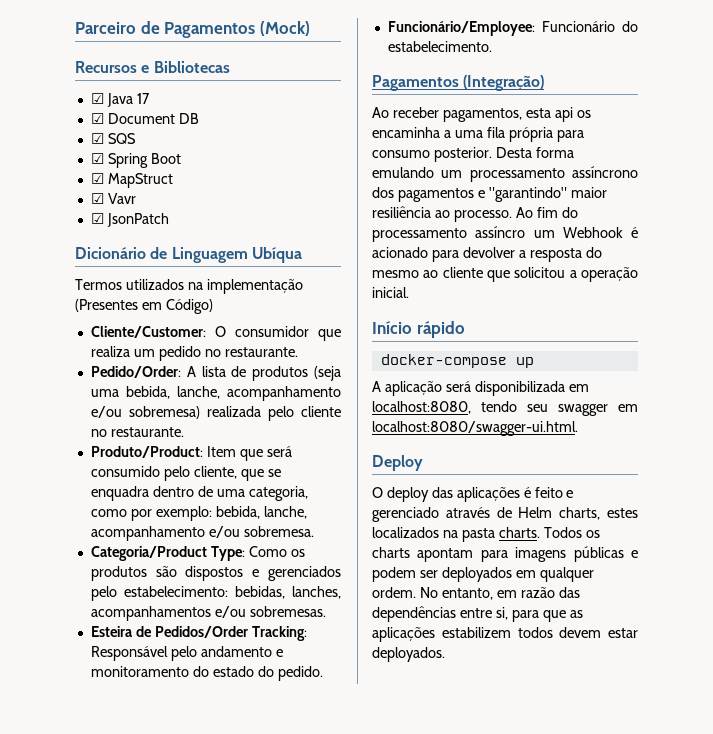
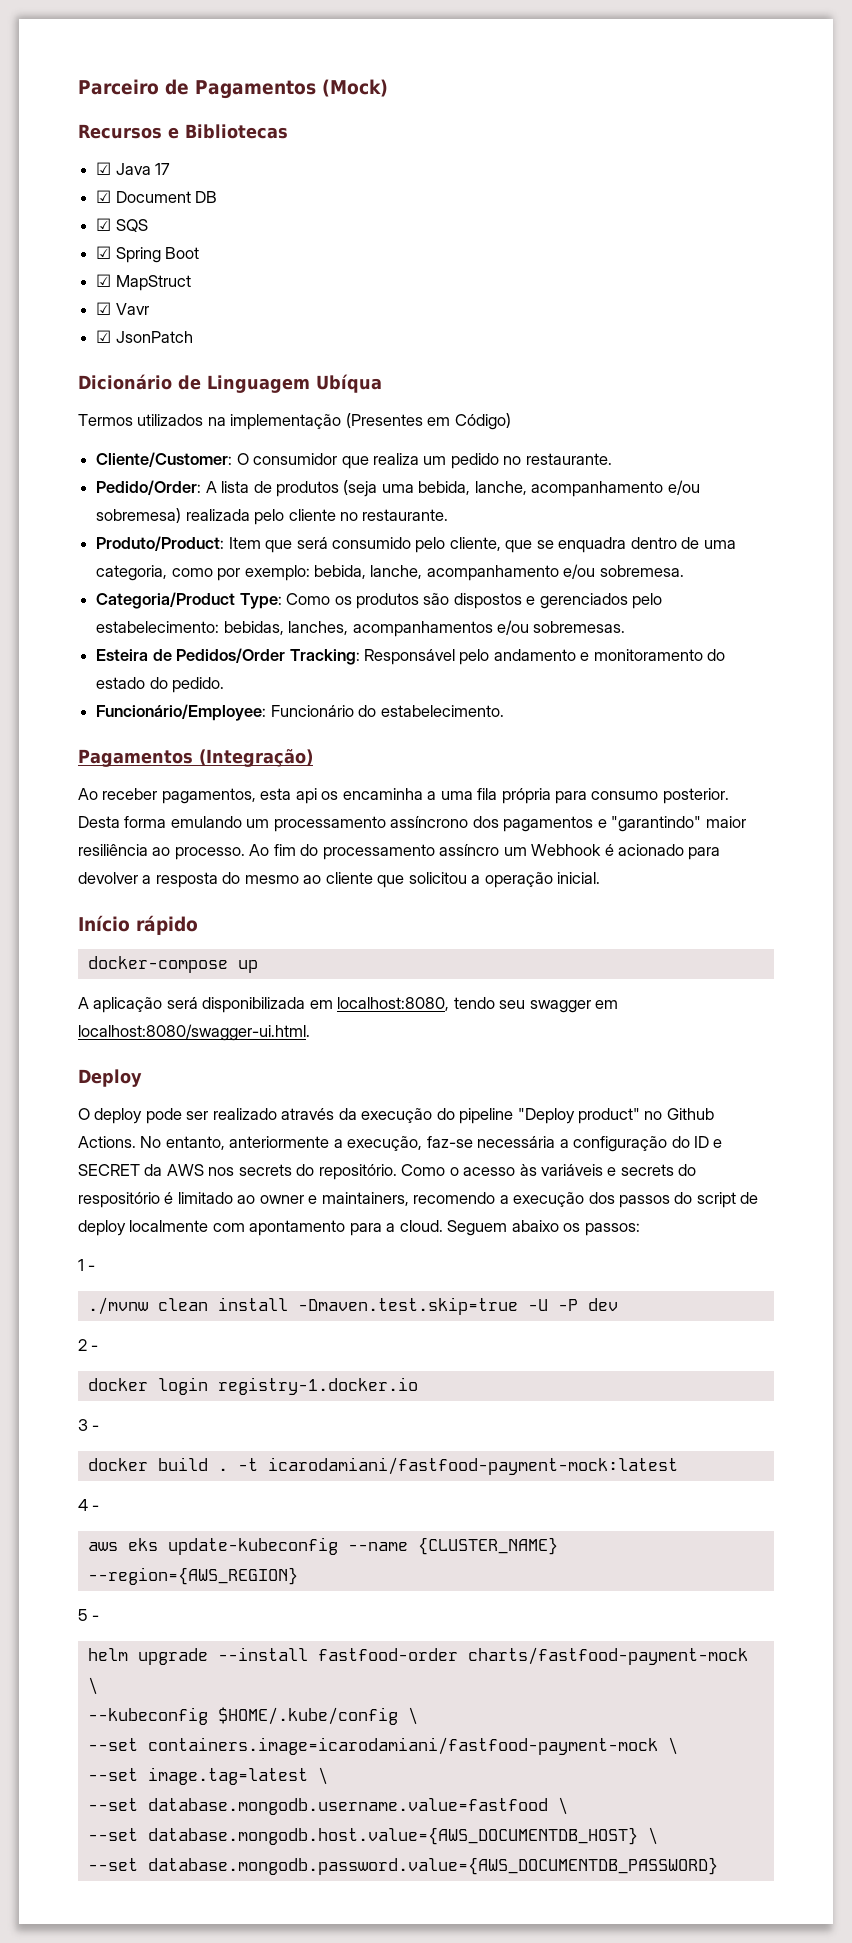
[431,487,574,502] [372,507,638,522] [372,527,600,542] [372,546,638,562] [372,567,594,582] [372,587,580,600] [372,606,583,622] [372,627,638,642] [372,647,445,662] das aplicações é feito e gerenciado através de Helm charts, estes localizados na pasta charts. Todos os charts apontam para imagens públicas e podem ser deployados em qualquer ordem. No entanto, em razão das dependências entre si, para que as aplicações estabilizem todos devem estar deployados. -> [145,1108,714,1124] [78,1136,723,1152] [78,1164,697,1180] [78,1192,759,1208] [78,1220,640,1236] [78,1259,96,1271] [87,1297,618,1315] [78,1339,99,1351] [87,1377,418,1395] [78,1419,100,1431] [87,1457,678,1475] [78,1499,100,1511] [87,1537,558,1555] [87,1567,298,1585] [78,1609,100,1621] [87,1647,748,1665] [87,1677,98,1695] [87,1707,418,1725] [87,1737,678,1755] [87,1767,328,1785] [87,1797,568,1815] [87,1827,658,1845] [87,1857,718,1875] pode ser realizado através da execução do pipeline "Deploy product" no Github Actions. No entanto, anteriormente a execução, faz-se necessária a configuração do ID e SECRET da AWS nos secrets do repositório. Como o acesso às variáveis e secrets do respositório é limitado ao owner e maintainers, recomendo a execução dos passos do script de deploy localmente com apontamento para a cloud. Seguem abaixo os passos: // 1 - // ./mvnw clean install -Dmaven.test.skip=true -U -P dev // 2 - // docker login registry-1.docker.io // 3 - // docker build . -t icarodamiani/fastfood-payment-mock:latest // 4 - // aws eks update-kubeconfig --name {CLUSTER_NAME} --region={AWS_REGION} // 5 - // helm upgrade --install fastfood-order charts/fastfood-payment-mock \ // --kubeconfig $HOME/.kube/config \ // --set containers.image=icarodamiani/fastfood-payment-mock \ // --set image.tag=latest \ // --set database.mongodb.username.value=fastfood \ // --set database.mongodb.host.value={AWS_DOCUMENTDB_HOST} \ // --set database.mongodb.password.value={AWS_DOCUMENTDB_PASSWORD}

